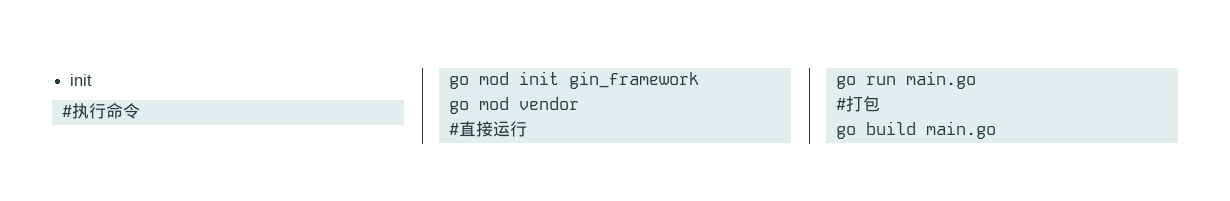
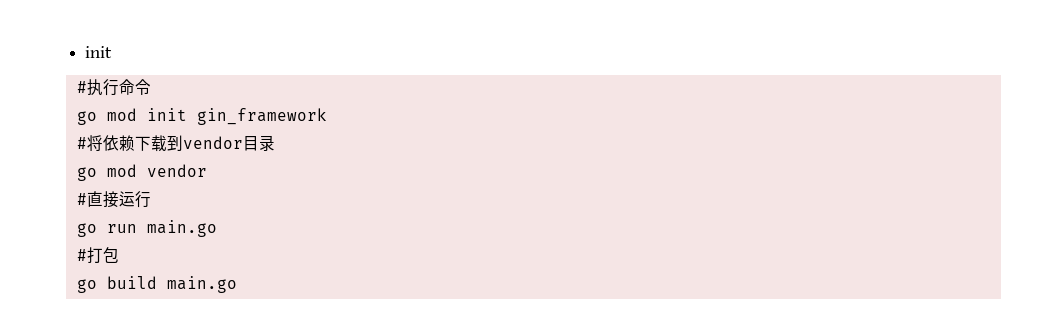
(699, 80) none -> [76,135,275,152] // #将依赖下载到vendor目录

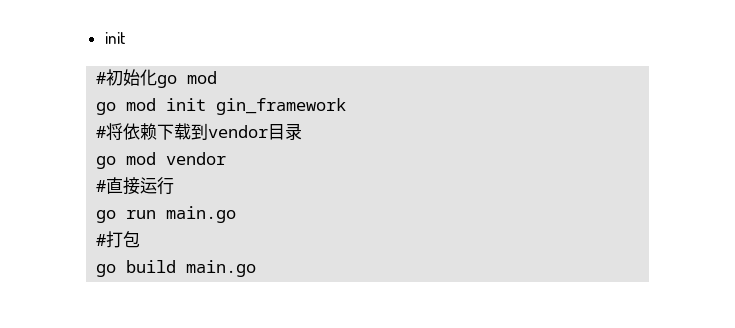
[86,79,151,96] 执行命令 -> [106,69,218,88] 初始化go mod

